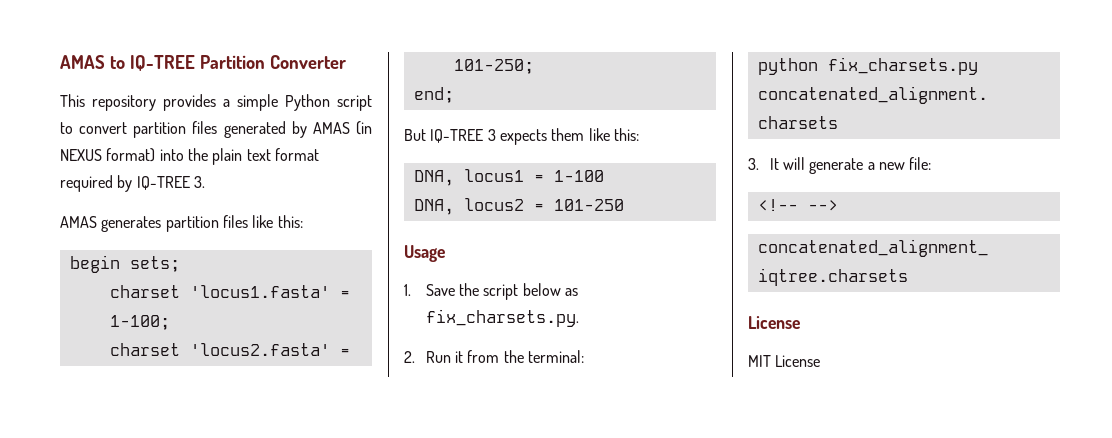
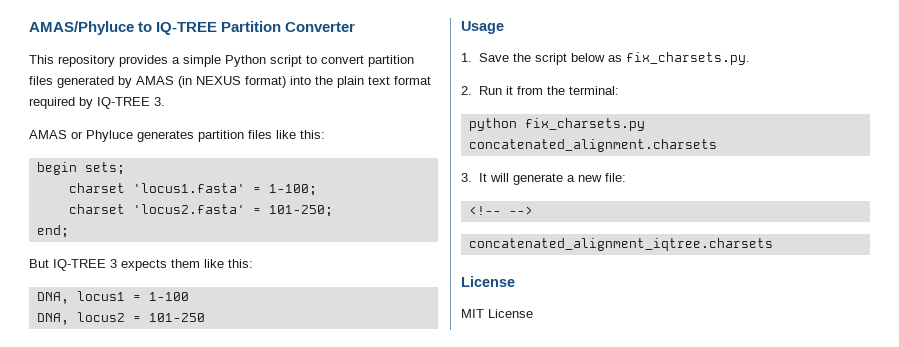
[60,55,105,69] AMAS -> [29,21,134,35] AMAS/Phyluce
(97, 222) none -> [71,130,133,142] or Phyluce

